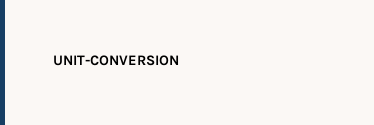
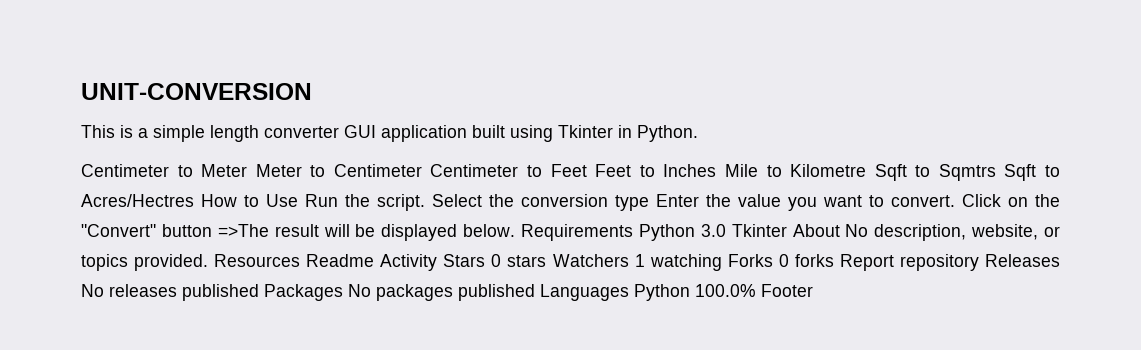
(179, 60) none -> [81,125,698,142] [81,164,1060,181] [81,194,1060,211] [81,224,1060,241] [81,254,1060,271] [81,284,813,301] // This is a simple length converter GUI application built using Tkinter in Python. // Centimeter to Meter Meter to Centimeter Centimeter to Feet Feet to Inches Mile to Kilometre Sqft to Sqmtrs Sqft to Acres/Hectres How to Use Run the script. Select the conversion type Enter the value you want to convert. Click on the "Convert" button =>The result will be displayed below. Requirements Python 3.0 Tkinter About No description, website, or topics provided. Resources Readme Activity Stars 0 stars Watchers 1 watching Forks 0 forks Report repository Releases No releases published Packages No packages published Languages Python 100.0% Footer

